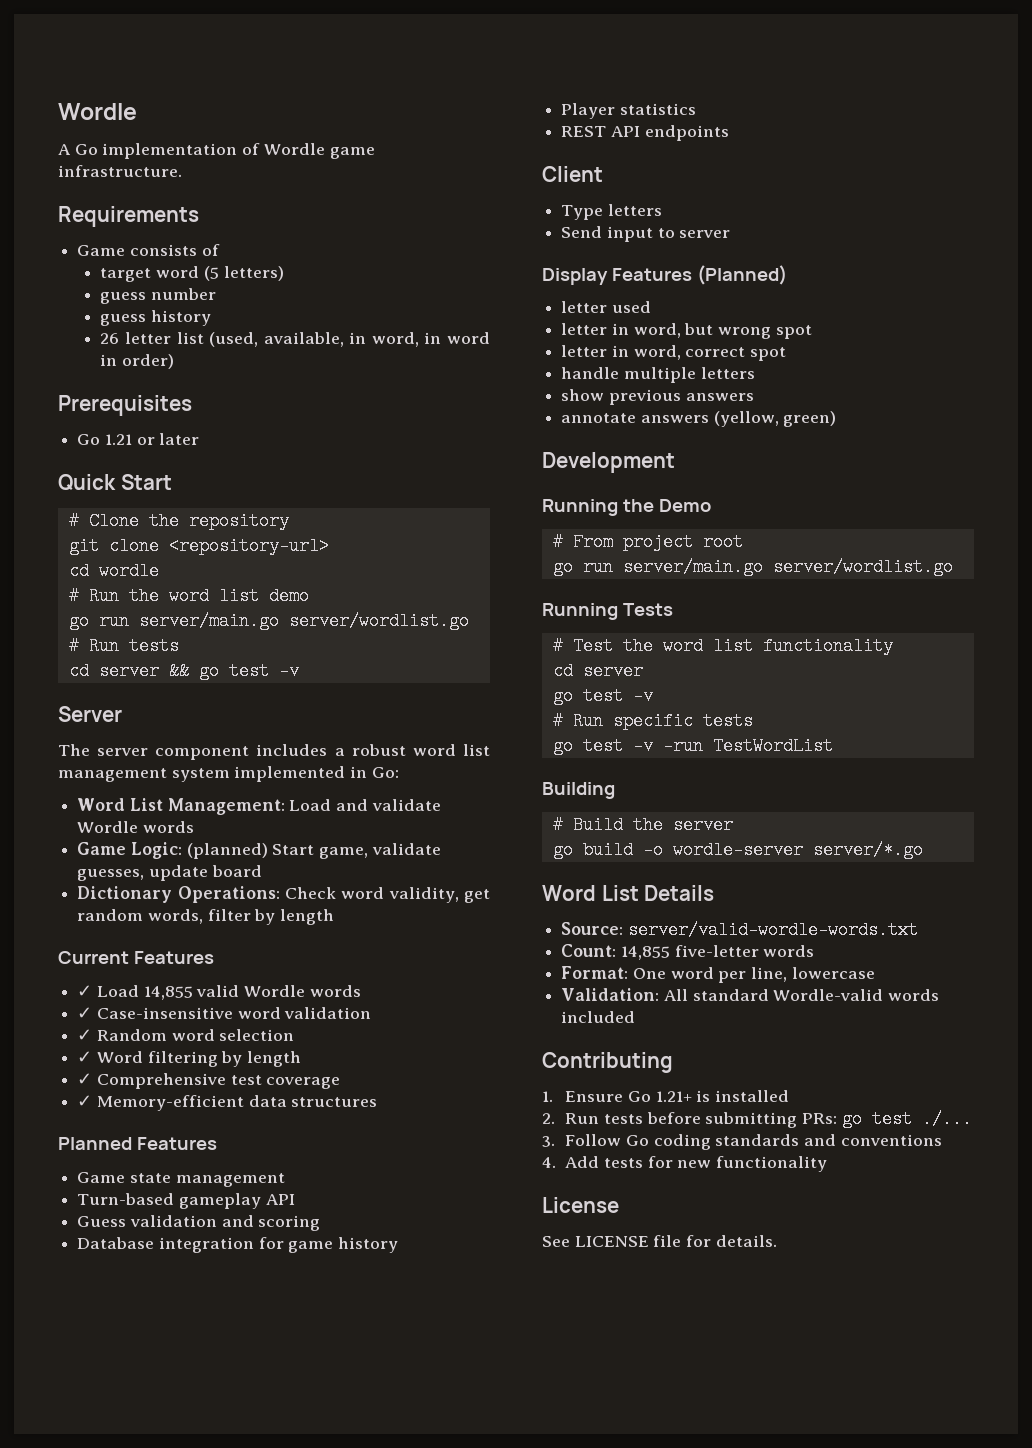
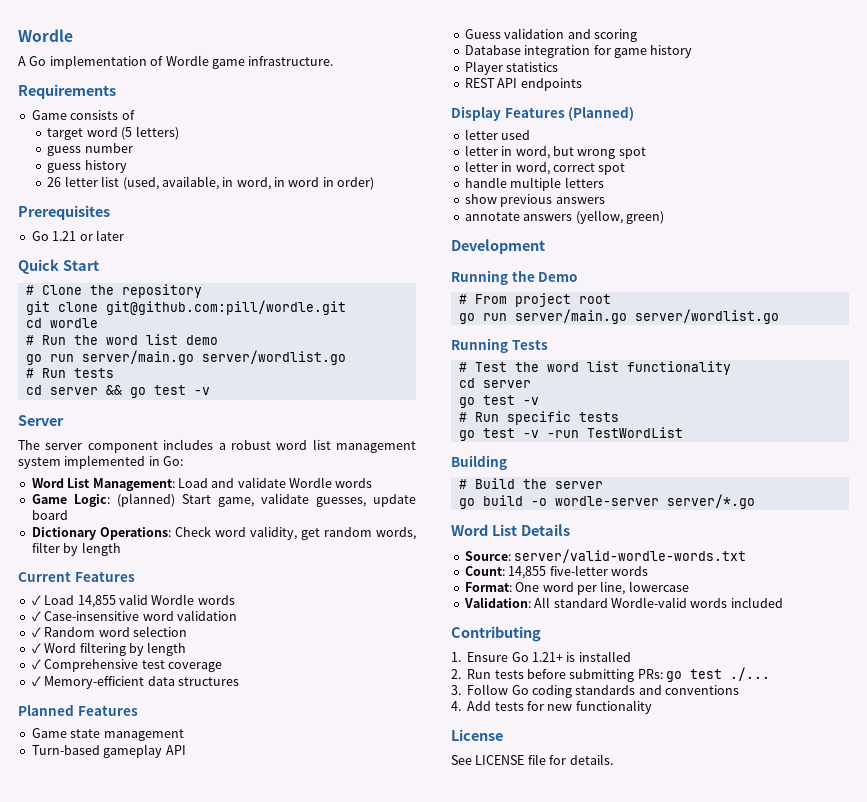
[168,537,329,555] <repository-url> -> [105,300,346,315] git@github.com:pill/wordle.git
[542,166,603,182] [561,204,662,220] [561,226,731,242] // Client // Type letters // Send input to server -> (582, 84) none

